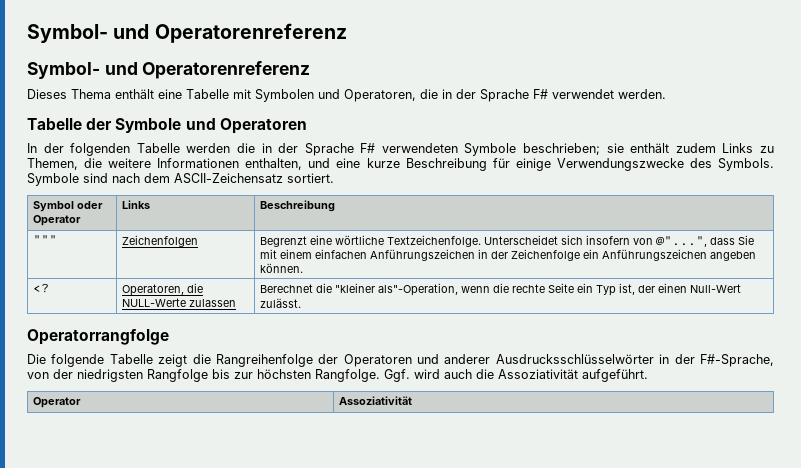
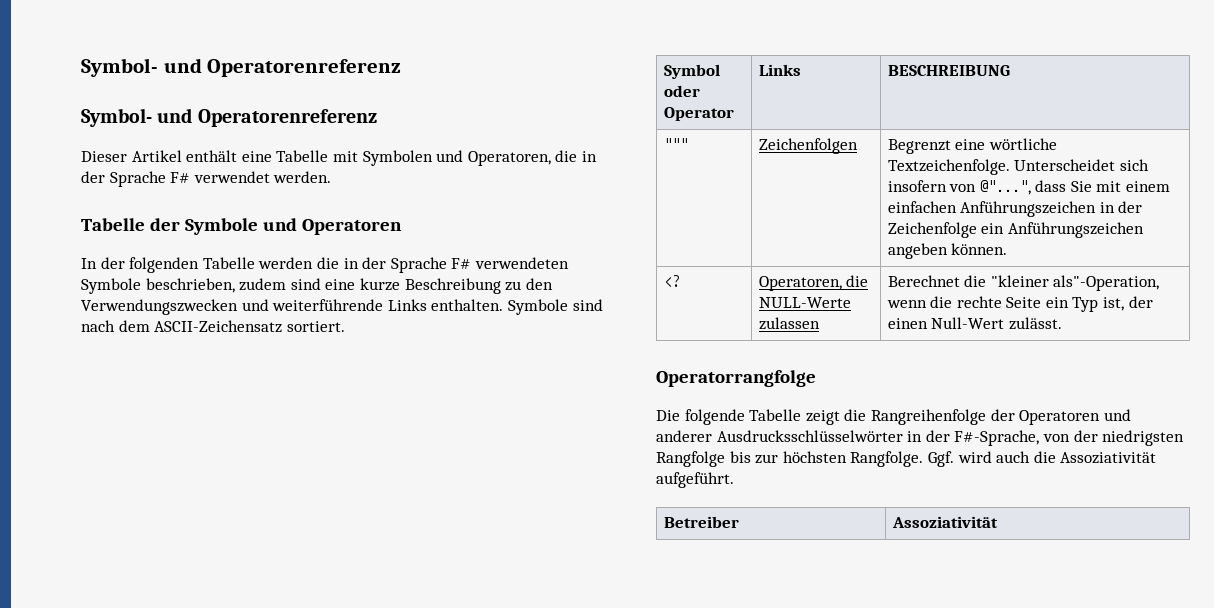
[27,89,111,99] Dieses Thema -> [81,150,182,162] Dieser Artikel
[523,143,775,155] [27,158,775,171] beschrieben; sie enthält zudem Links zu Themen, die weitere Informationen enthalten, und eine kurze Beschreibung für einige Verwendungszwecke des Symbols. -> [145,278,553,294] [81,299,504,315] beschrieben, zudem sind eine kurze Beschreibung zu den Verwendungszwecken und weiterführende Links enthalten.
[259,200,335,212] Beschreibung -> [887,65,1010,76] BESCHREIBUNG
[32,397,81,408] Operator -> [663,516,739,528] Betreiber

